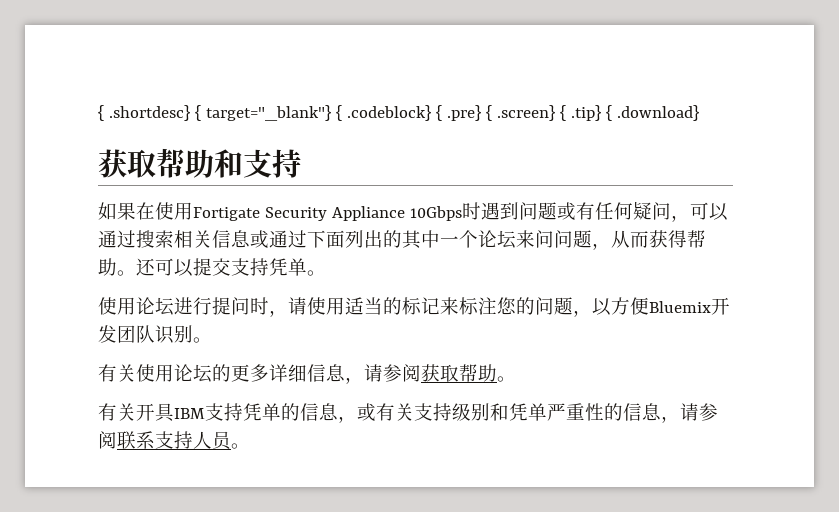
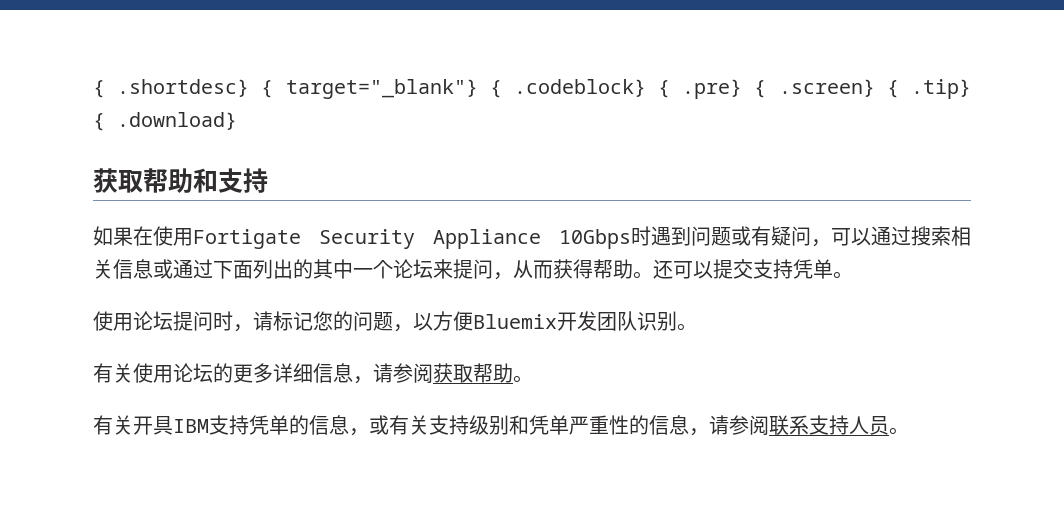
[594,202,633,220] 任何 -> (771, 236) none
[535,230,592,248] 问问题 -> [453,259,493,279] 提问
[174,297,212,315] 进行 -> (173, 321) none
[307,297,497,315] 使用适当的标记来标注 -> [273,311,313,331] 标记

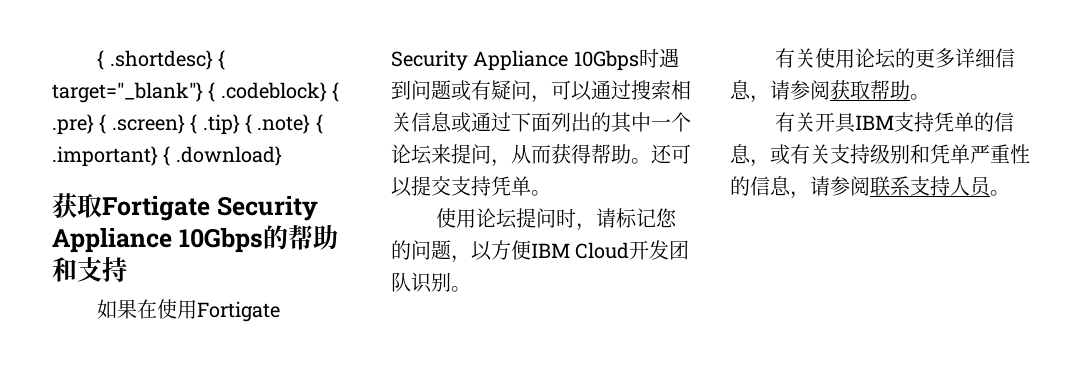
[117,112,237,130] [93,168,143,193] .download} // 获取 -> [257,114,323,134] [52,146,282,167] [52,193,318,221] [52,225,288,253] .note} { .important} { .download} // 获取Fortigate Security Appliance 10Gbps的
[473,314,557,329] Bluemix -> [531,242,630,259] IBM Cloud

